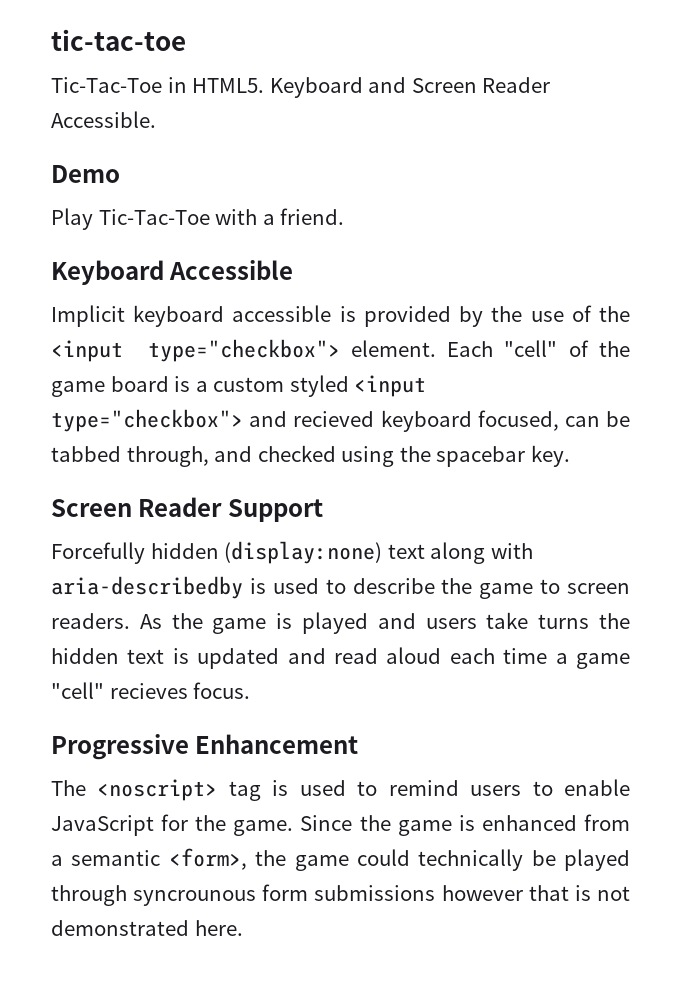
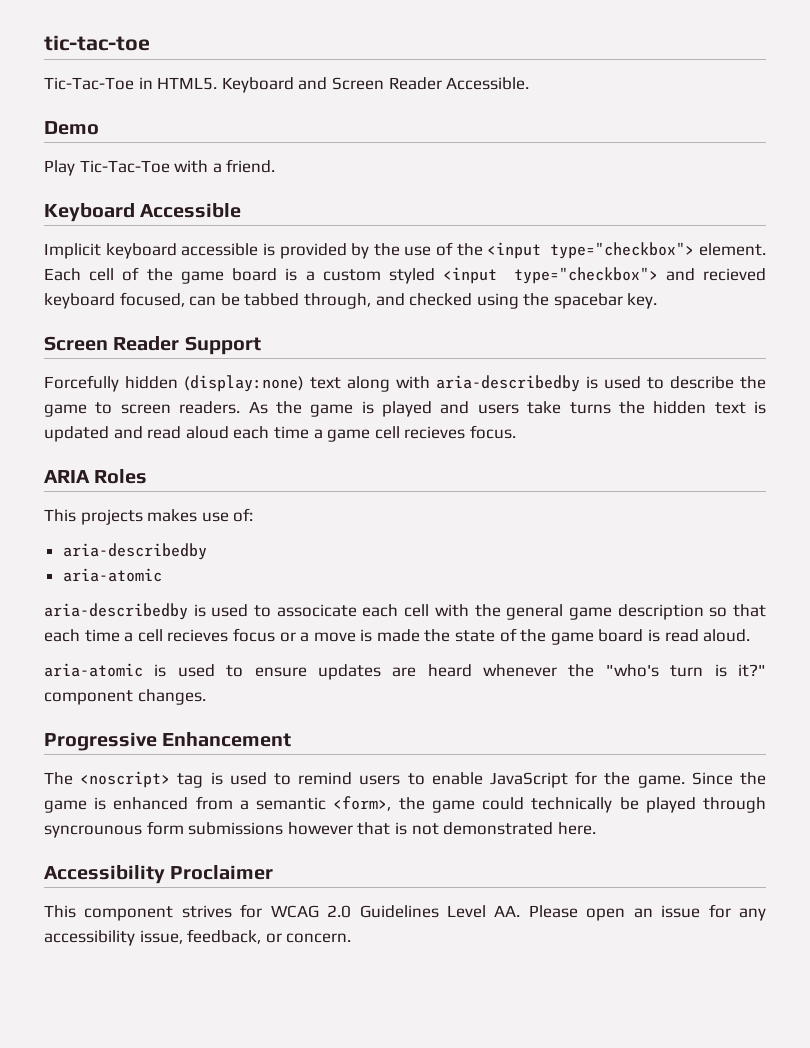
[504,340,558,357] "cell" -> [89,268,115,281] cell
[51,682,104,699] "cell" -> [374,426,400,439] cell
(251, 690) none -> [44,469,148,484] [44,508,254,525] [62,543,207,560] [62,568,162,582] [44,603,766,620] [44,628,751,645] [44,663,766,680] [44,689,206,705] // ARIA Roles // This projects makes use of: // aria-describedby // aria-atomic // aria-describedby is used to associcate each cell with the general game description so that each time a cell recieves focus or a move is made the state of the game board is read aloud. // aria-atomic is used to ensure updates are heard whenever the "who's turn is it?" component changes.
(243, 928) none -> [44,865,274,884] [44,904,767,921] [44,929,352,946] // Accessibility Proclaimer // This component strives for WCAG 2.0 Guidelines Level AA. Please open an issue for any accessibility issue, feedback, or concern.

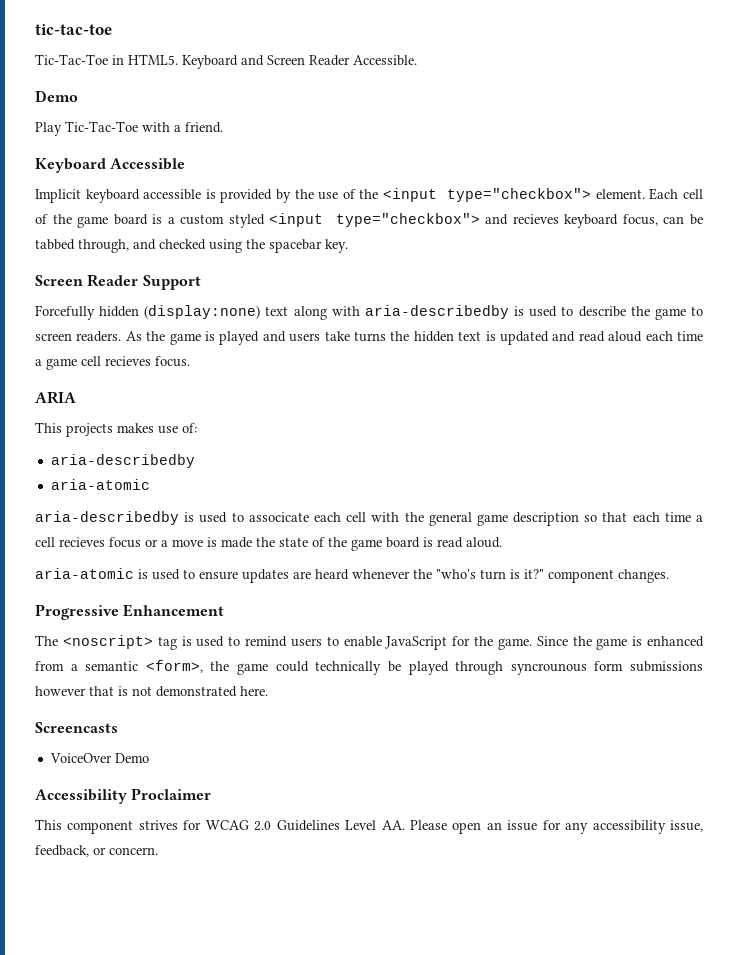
[703,268,766,281] [44,292,185,309] recieved keyboard focused, -> [512,214,658,228] recieves keyboard focus,
[94,469,148,484] Roles -> (76, 397) none
(596, 828) none -> [35,722,118,733] [49,753,149,763] // Screencasts // VoiceOver Demo

